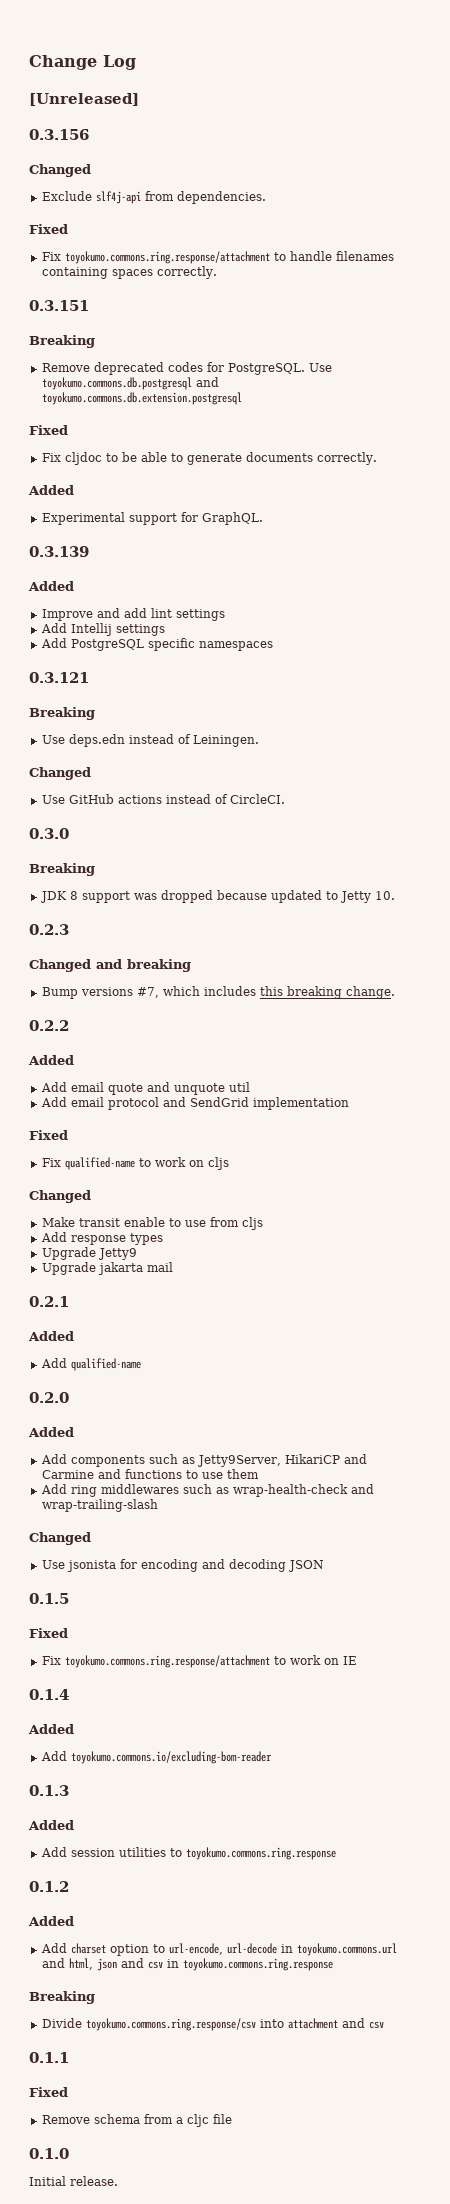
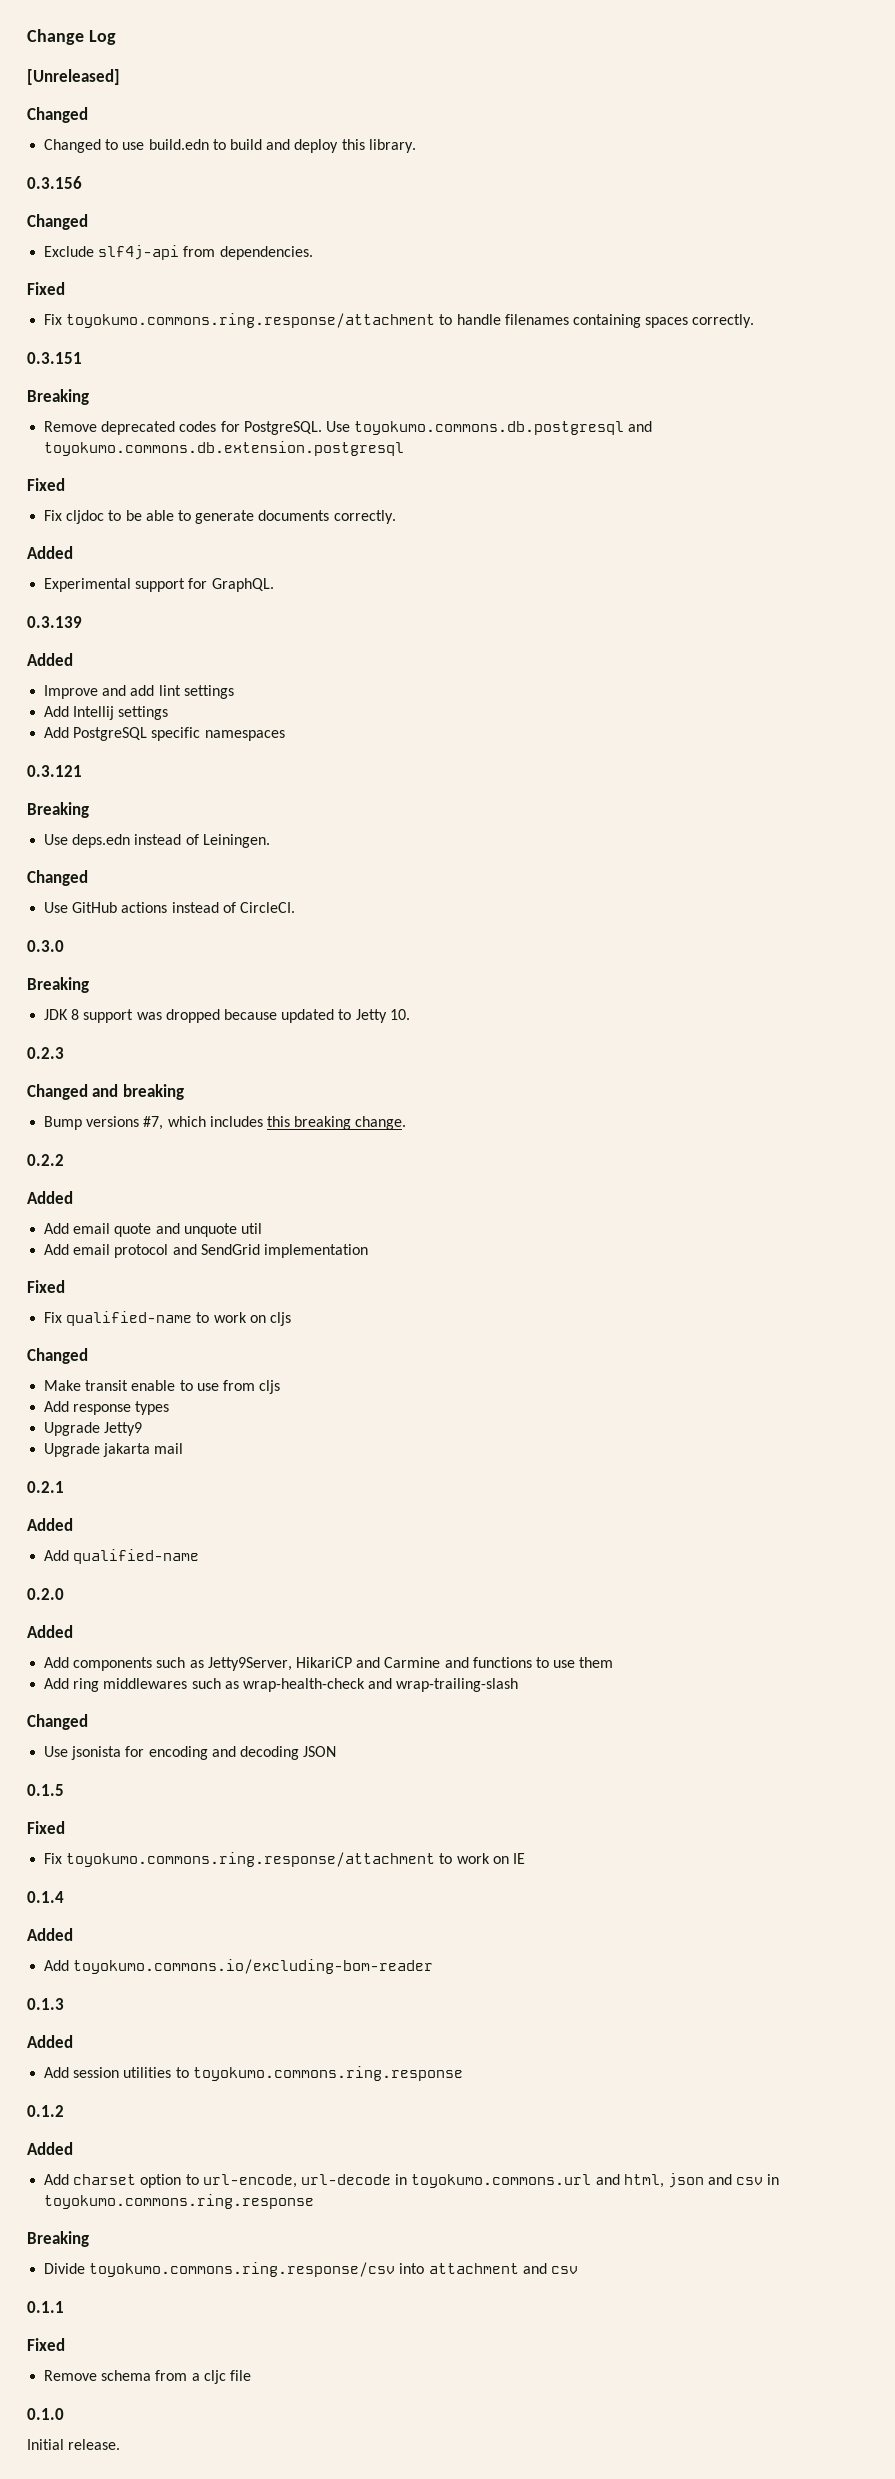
(139, 99) none -> [27,107,88,123] [44,139,416,153] // Changed // Changed to use build.edn to build and deploy this library.

